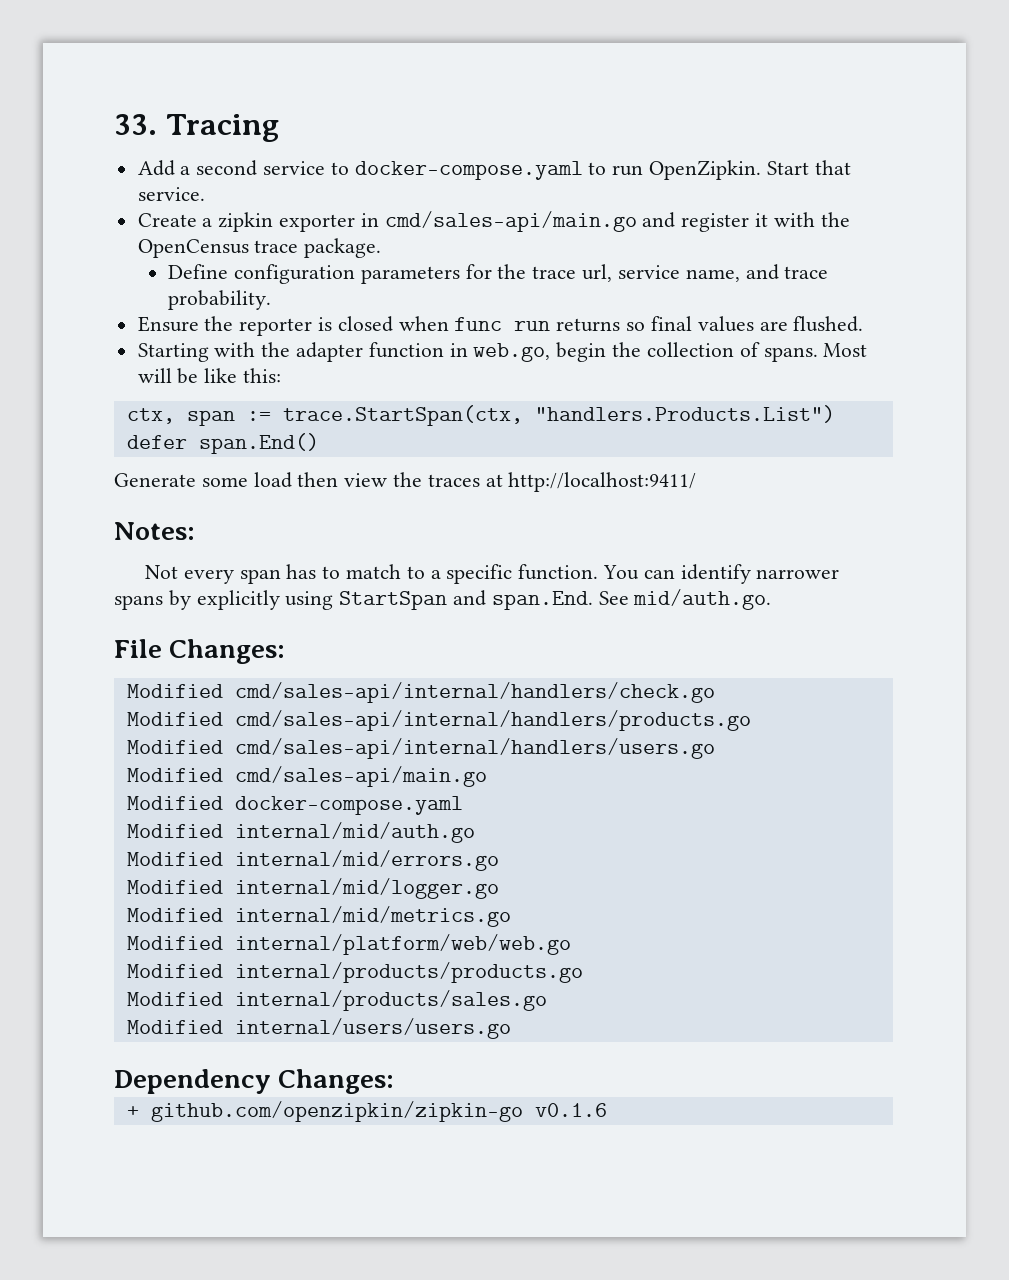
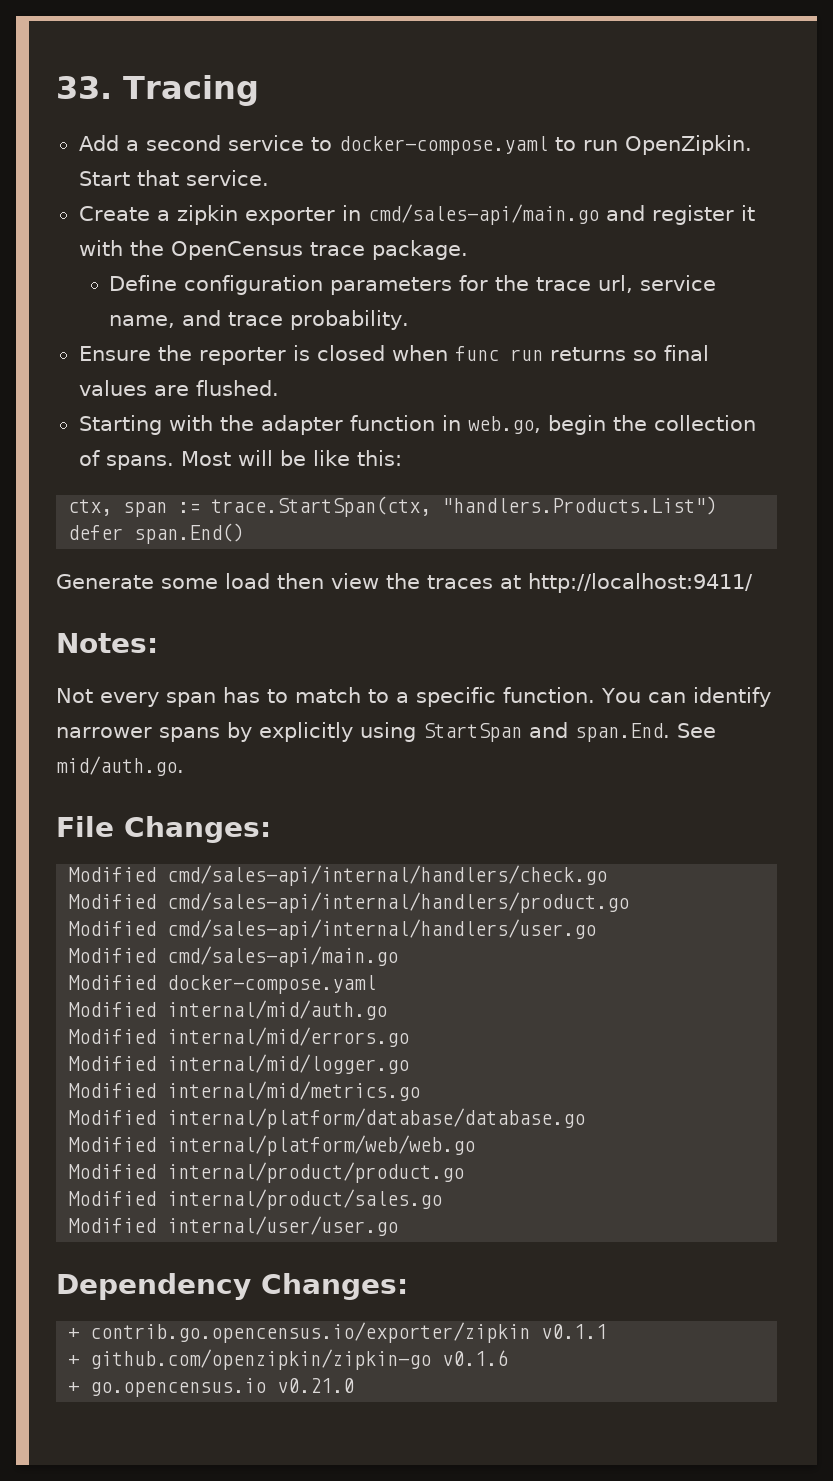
[234,710,751,731] [126,738,715,759] cmd/sales-api/internal/handlers/products.go // Modified cmd/sales-api/internal/handlers/users.go -> [167,892,630,913] [68,919,597,940] cmd/sales-api/internal/handlers/product.go // Modified cmd/sales-api/internal/handlers/user.go
(511, 916) none -> [68,1108,586,1129] // Modified internal/platform/database/database.go
[234,962,583,983] [126,990,547,1011] [126,1018,511,1039] internal/products/products.go // Modified internal/products/sales.go // Modified internal/users/users.go -> [167,1162,465,1183] [68,1189,443,1210] [68,1216,399,1236] internal/product/product.go // Modified internal/product/sales.go // Modified internal/user/user.go
(395, 1081) none -> [68,1322,608,1343] // + contrib.go.opencensus.io/exporter/zipkin v0.1.1
(607, 1110) none -> [68,1378,355,1397] // + go.opencensus.io v0.21.0

